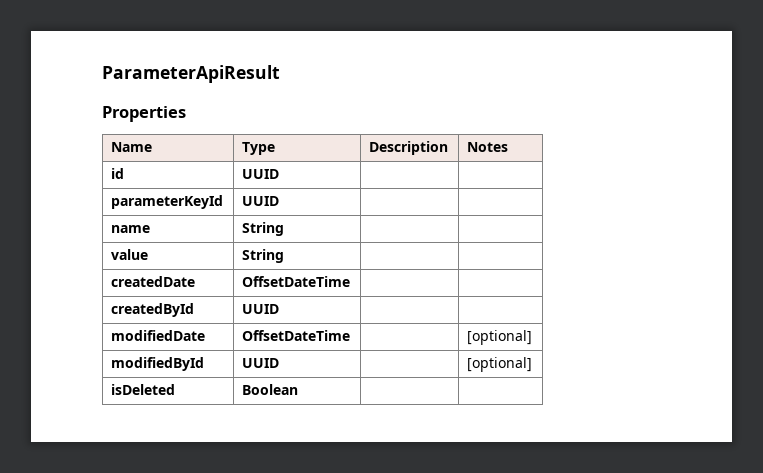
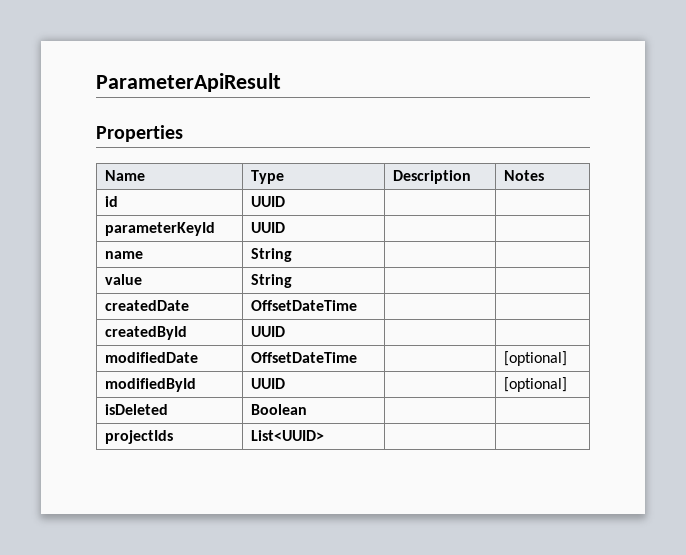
(299, 389) none -> [105,430,174,444] [251,430,325,441] // projectIds | List<UUID> | |

